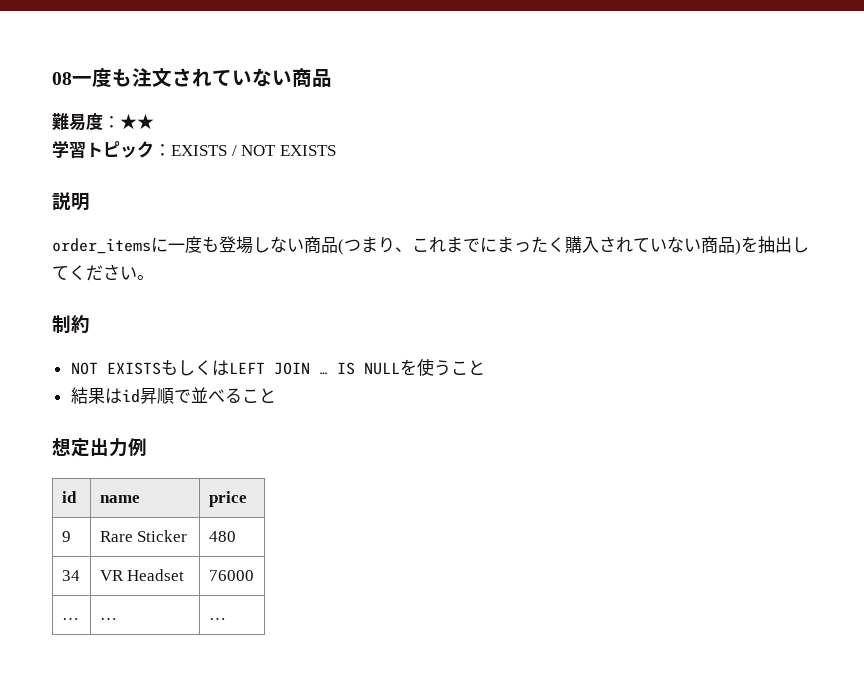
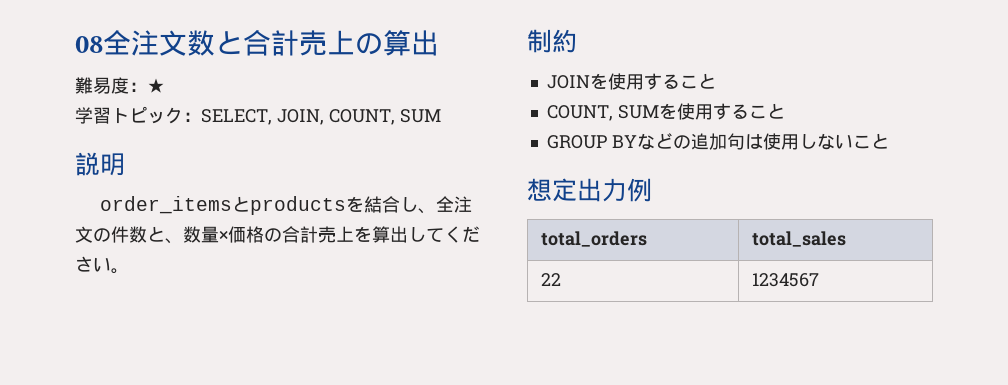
[72,68,332,87] 一度も注文されていない商品 -> [103,30,439,56] 全注文数と合計売上の算出
[120,114,154,130] ★★ -> [147,78,165,93] ★
[171,145,336,156] [52,192,90,211] [52,236,775,255] EXISTS / NOT EXISTS // 説明 // order_itemsに一度も登場しない商品(つまり、これまでにまったく購入されていない商品)を抽 -> [201,109,441,125] [75,152,125,176] [100,196,473,215] [75,226,390,244] SELECT, JOIN, COUNT, SUM // 説明 // order_itemsとproductsを結合し、全注文の件数と、数量×価格の合計売上を算
[70,358,485,376] [70,387,276,404] [52,438,147,457] [61,491,77,503] [99,495,140,503] [208,491,247,507] [61,531,71,542] [99,530,188,542] [208,531,236,542] [61,570,80,581] [99,569,185,581] [208,570,254,581] [61,618,79,620] [99,618,117,620] [208,618,226,620] NOT EXISTSもしくはLEFT JOIN … IS NULLを使うこと // 結果はid昇順で並べること // 想定出力例 // id | name | price // 9 | Rare Sticker | 480 // 34 | VR Headset | 76000 // … | … | … -> [546,73,716,90] [546,103,785,121] [546,133,889,150] [527,178,652,202] [540,231,647,247] [751,231,846,247] [540,273,561,286] [751,273,819,287] JOINを使用すること // COUNT, SUMを使用すること // GROUP BYなどの追加句は使用しないこと // 想定出力例 // total_orders | total_sales // 22 | 1234567

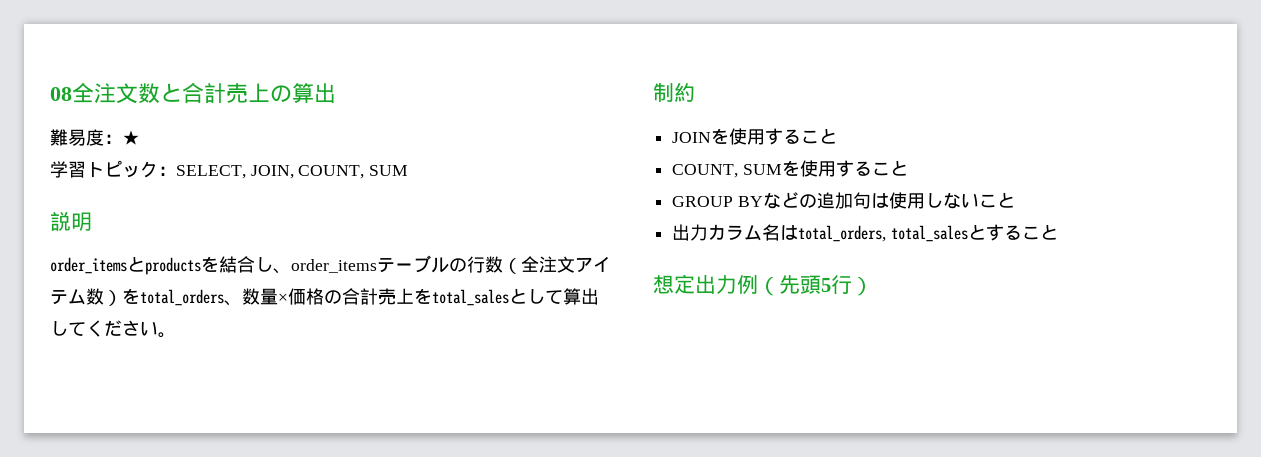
[436,196,473,213] [75,226,165,243] 全注文の件数と -> [291,255,611,274] [50,288,224,306] order_itemsテーブルの行数（全注文アイテム数）をtotal_orders
(372, 234) none -> [432,288,563,306] total_salesとして
(889, 141) none -> [672,224,1058,242] // 出力カラム名はtotal_orders, total_salesとすること
[540,231,647,247] [751,231,846,247] [540,273,561,286] [751,273,819,287] // total_orders | total_sales // 22 | 1234567 -> [758,275,873,296] （先頭5行）

